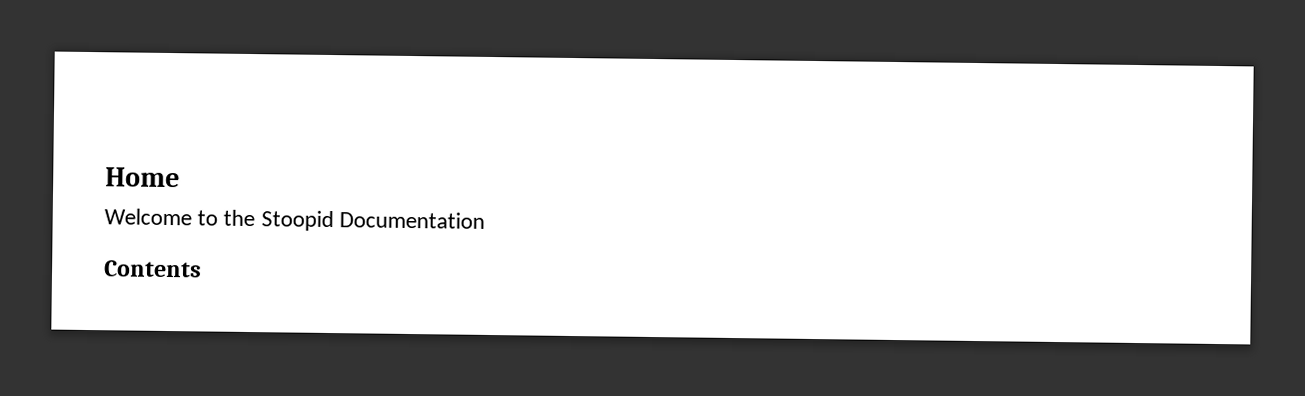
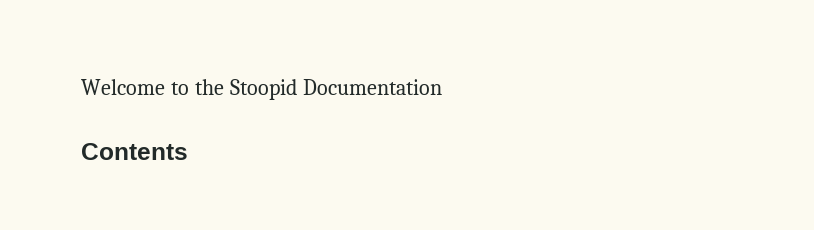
[105,167,180,188] Home // -> (81, 87) none

